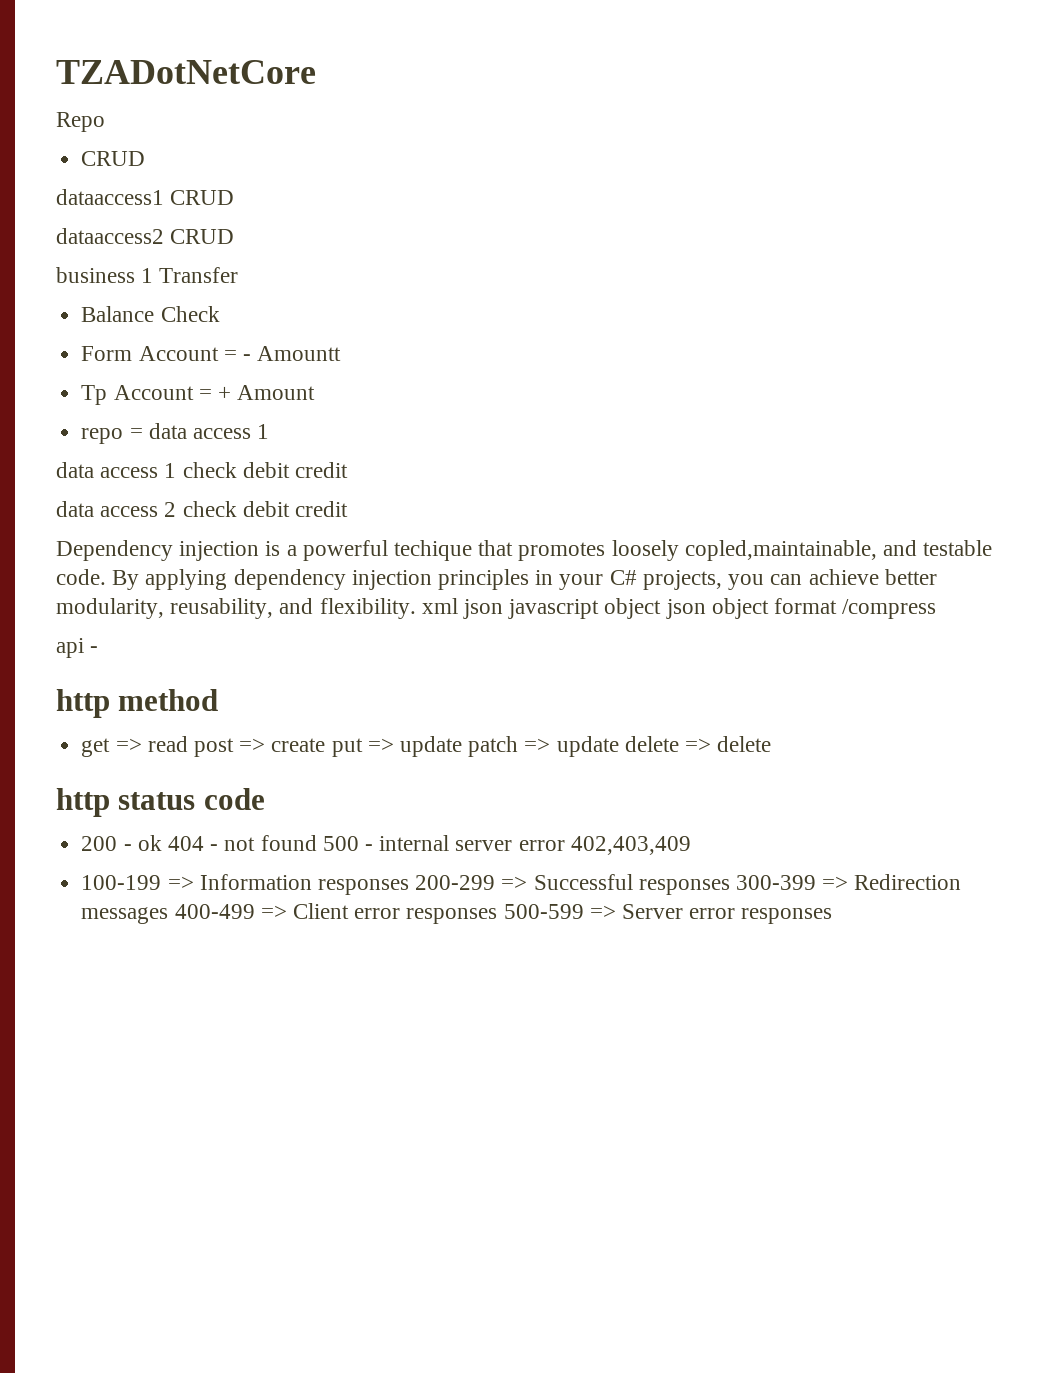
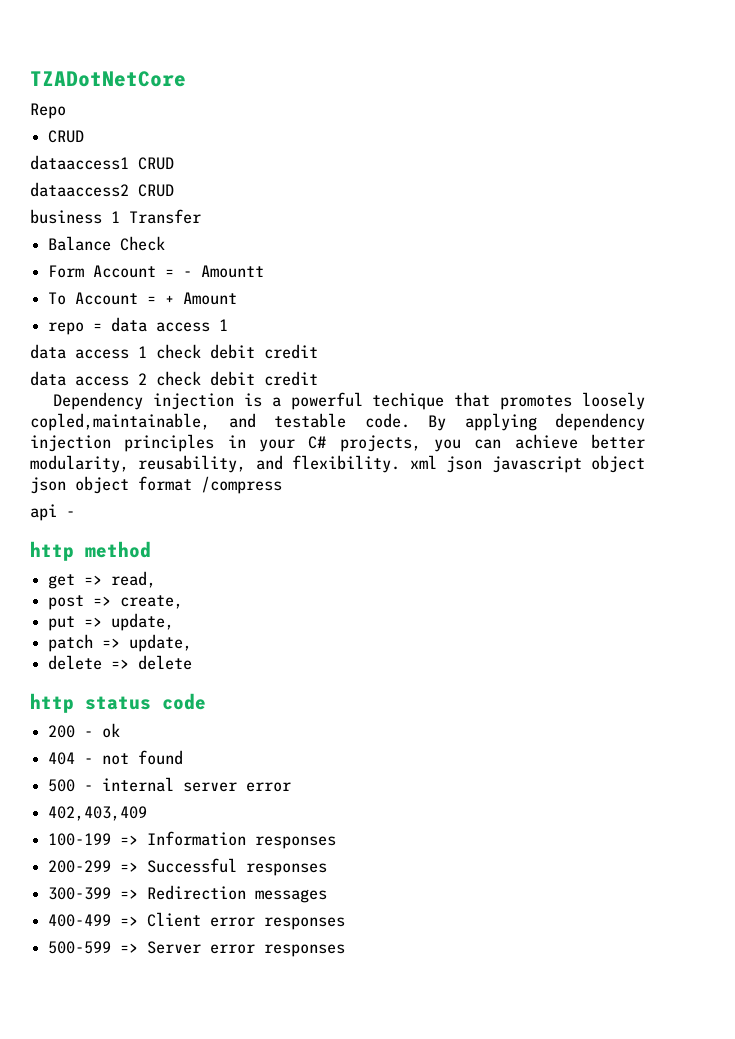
[81,385,108,405] Tp -> [48,292,67,305] To
[147,736,188,752] read -> [111,571,157,588] read, //
[271,738,326,752] create -> [120,595,184,609] create, //
[399,736,462,757] update -> [111,613,175,631] update, //
[556,736,619,757] update -> [129,634,193,652] update, //
(162, 843) none -> (121, 730) //
(317, 843) none -> (184, 757) //
(565, 845) none -> (292, 787) //
(409, 887) none -> (337, 842) //
(730, 887) none -> (328, 869) //
(169, 915) none -> (328, 896) //
(498, 916) none -> (346, 923) //

